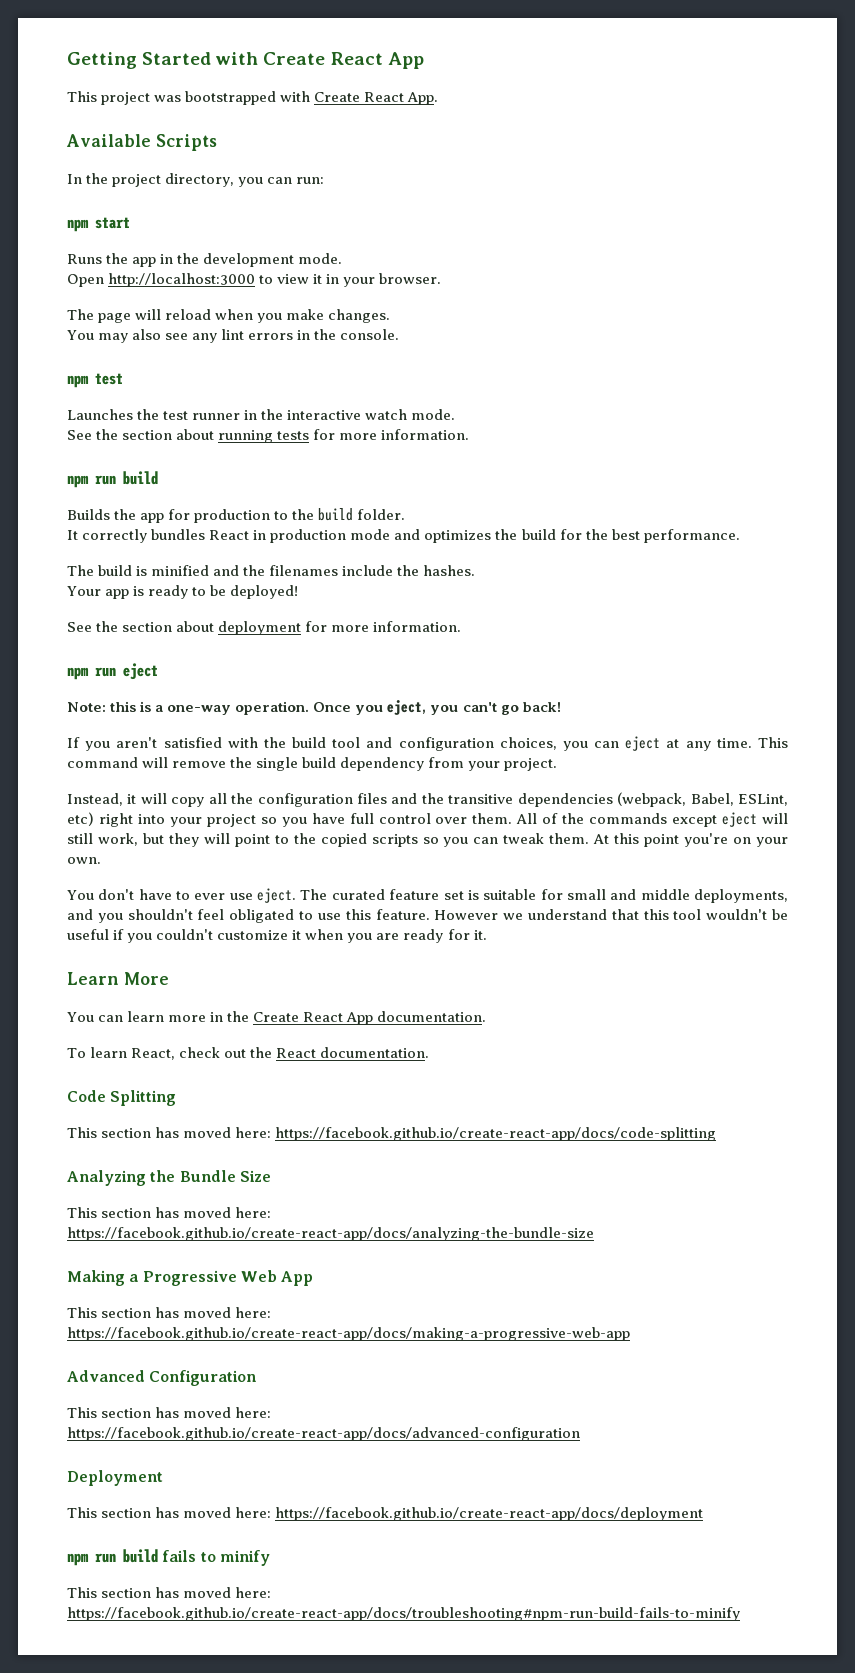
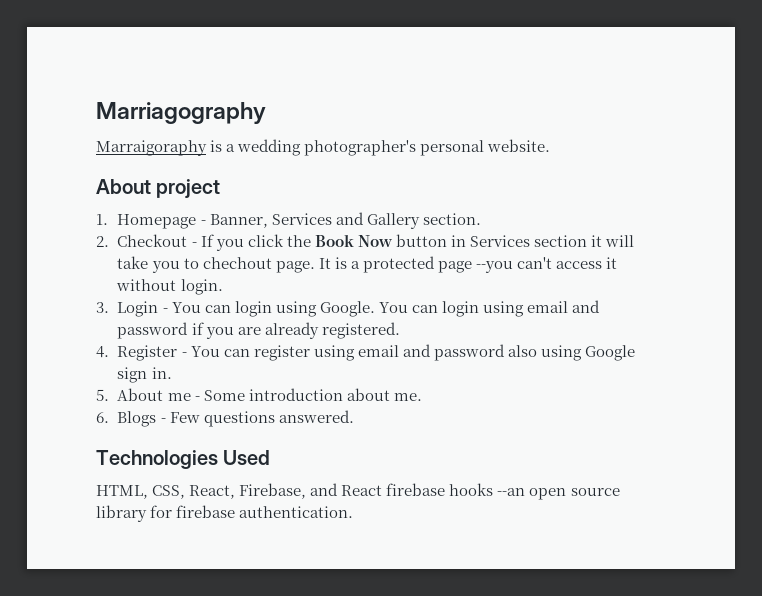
[67,52,424,69] [67,91,439,105] [66,134,217,151] [67,173,325,187] [67,217,130,232] [67,253,343,267] [67,273,442,287] [67,309,391,323] [67,329,400,343] [67,373,123,388] [67,409,456,420] [67,429,470,443] [67,471,158,488] [67,508,406,523] [67,529,740,543] [67,565,476,576] [67,585,299,599] [67,621,462,635] [67,663,158,680] [67,700,561,715] [67,736,788,751] [67,757,558,771] [67,792,789,807] [67,812,789,827] [67,833,789,847] [67,857,101,864] [67,888,788,903] [67,909,788,923] [67,929,487,943] [67,972,169,985] [67,1011,487,1025] [67,1047,430,1060] [67,1090,177,1106] [67,1127,717,1141] [67,1170,271,1186] [67,1207,272,1218] [67,1227,594,1241] [67,1270,314,1286] [67,1307,272,1318] [67,1327,630,1341] [67,1370,258,1386] [67,1407,272,1418] [67,1427,580,1441] [67,1470,163,1486] [67,1507,704,1521] [67,1549,270,1566] [67,1587,272,1598] [67,1607,740,1621] Getting Started with Create React App // This project was bootstrapped with Create React App. // Available Scripts // In the project directory, you can run: // npm start // Runs the app in the development mode. // Open http://localhost:3000 to view it in your browser. // The page will reload when you make changes. // You may also see any lint errors in the console. // npm test // Launches the test runner in the interactive watch mode. // See the section about running tests for more information. // npm run build // Builds the app for production to the build folder. // It correctly bundles React in production mode and optimizes the build for the best performance. // The build is minified and the filenames include the hashes. // Your app is ready to be deployed! // See the section about deployment for more information. // npm run eject // Note: this is a one-way operation. Once you eject, you can't go back! // If you aren't satisfied with the build tool and configuration choices, you can eject at any time. This command will remove the single build dependency from your project. // Instead, it will copy all the configuration files and the transitive dependencies (webpack, Babel, ESLint, etc) right into your project so you have full control over them. All of the commands except eject will still work, but they will point to the copied scripts so you can tweak them. At this point you're on your own. // You don't have to ever use eject. The curated feature set is suitable for small and middle deployments, and you shouldn't feel obligated to use this feature. However we understand that this tool wouldn't be useful if you couldn't customize it when you are ready for it. // Learn More // You can learn more in the Create React App documentation. // To learn React, check out the React documentation. // Code Splitting // This section has moved here: https://facebook.github.io/create-react-app/docs/code-splitting // Analyzing the Bundle Size // This section has moved here: https://facebook.github.io/create-react-app/docs/analyzing-the-bundle-size // Making a Progressive Web App // This section has moved here: https://facebook.github.io/create-react-app/docs/making-a-progressive-web-app // Advanced Configuration // This section has moved here: https://facebook.github.io/create-react-app/docs/advanced-configuration // Deployment // This section has moved here: https://facebook.github.io/create-react-app/docs/deployment // npm run build fails to minify // This section has moved here: https://facebook.github.io/create-react-app/docs/troubleshooting#npm-run-build-fails-to-minify -> [96,102,266,124] [96,139,551,156] [96,179,221,199] [96,212,481,229] [96,234,635,251] [117,256,618,273] [116,279,223,295] [96,300,601,317] [117,322,400,339] [96,344,635,361] [117,367,172,383] [96,388,422,401] [96,410,354,427] [96,450,271,469] [96,483,620,500] [96,505,354,522] Marriagography // Marraigoraphy is a wedding photographer's personal website. // About project // 1. Homepage - Banner, Services and Gallery section. // 2. Checkout - If you click the Book Now button in Services section it will take you to chechout page. It is a protected page --you can't access it without login. // 3. Login - You can login using Google. You can login using email and password if you are already registered. // 4. Register - You can register using email and password also using Google sign in. // 5. About me - Some introduction about me. // 6. Blogs - Few questions answered. // Technologies Used // HTML, CSS, React, Firebase, and React firebase hooks --an open source library for firebase authentication.

